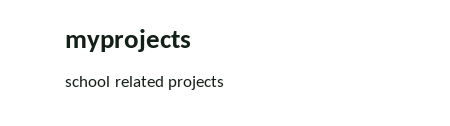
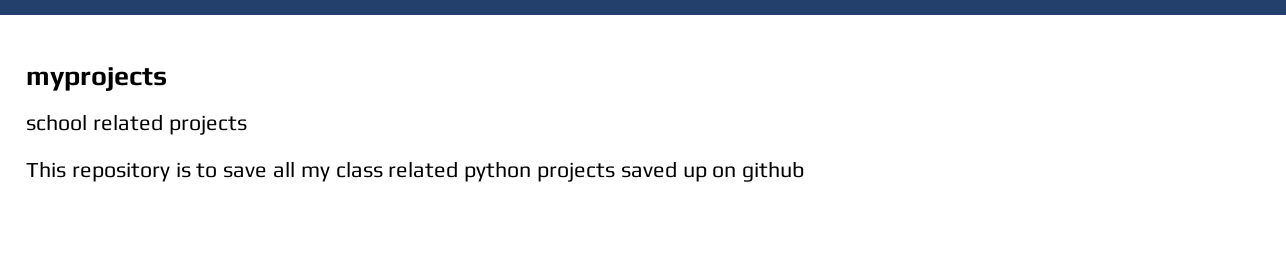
(225, 83) none -> [26,161,805,182] // This repository is to save all my class related python projects saved up on github

